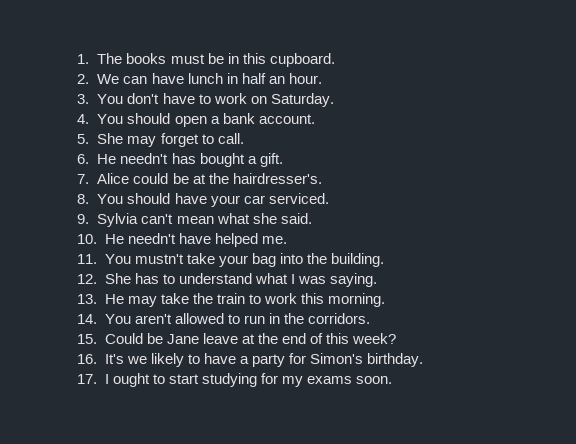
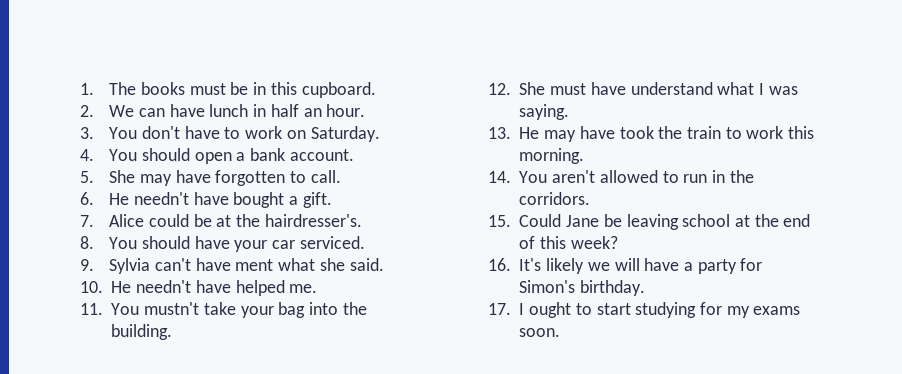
[160,133,199,147] forget -> [175,170,286,186] have forgotten
[171,153,196,164] has -> [193,192,229,205] have
[176,216,214,224] mean -> [195,258,274,271] have ment
[134,273,175,284] has to -> [550,82,626,95] must have
[160,293,189,304] take -> [579,126,654,139] have took
[146,333,238,344] be Jane leave -> [566,214,731,230] Jane be leaving school
[126,353,200,367] we likely to -> [546,258,640,274] likely we will

